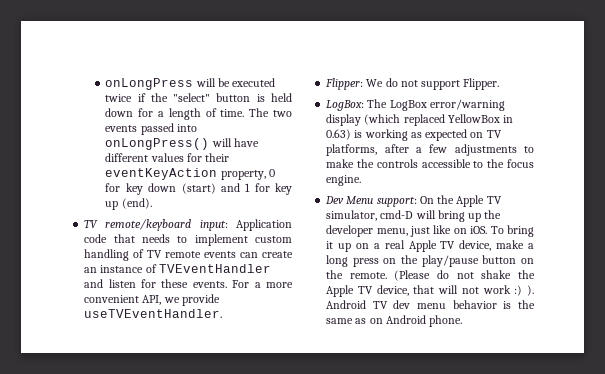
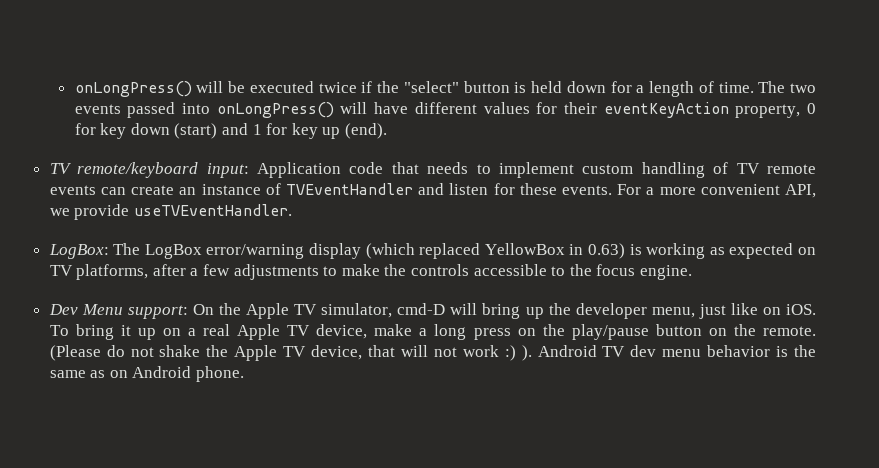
[105,78,194,90] onLongPress -> [74,81,192,97] onLongPress()
[325,78,500,90] // Flipper: We do not support Flipper. -> (292, 210) none

